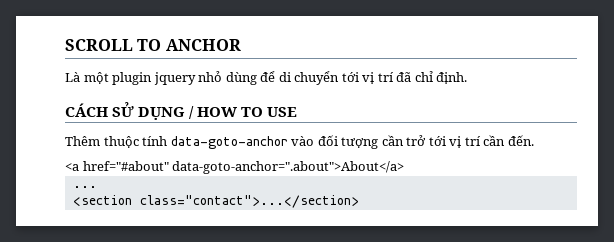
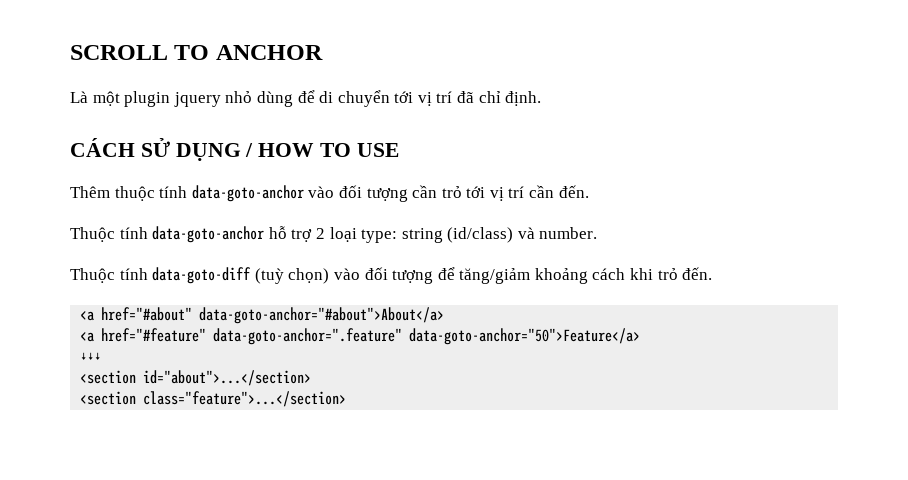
[406,135,427,146] trở -> [441,186,462,198] trỏ
[65,161,405,174] [72,186,97,188] [72,195,359,208] <a href="#about" data-goto-anchor=".about">About</a> // ... // <section class="contact">...</section> -> [70,226,598,243] [70,267,713,284] [80,307,445,324] [80,328,641,345] [80,352,102,362] [80,370,312,386] [80,391,347,407] Thuộc tính data-goto-anchor hỗ trợ 2 loại type: string (id/class) và number. // Thuộc tính data-goto-diff (tuỳ chọn) vào đối tượng để tăng/giảm khoảng cách khi trỏ đến. // <a href="#about" data-goto-anchor="#about">About</a> // <a href="#feature" data-goto-anchor=".feature" data-goto-anchor="50">Feature</a> // ↓↓↓ // <section id="about">...</section> // <section class="feature">...</section>

